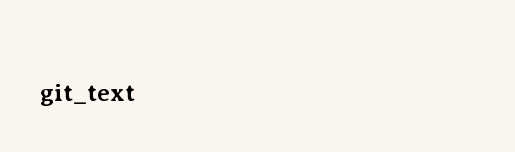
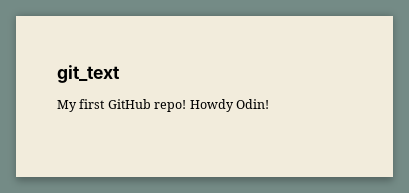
(135, 95) none -> [57,99,269,112] // My first GitHub repo! Howdy Odin!

